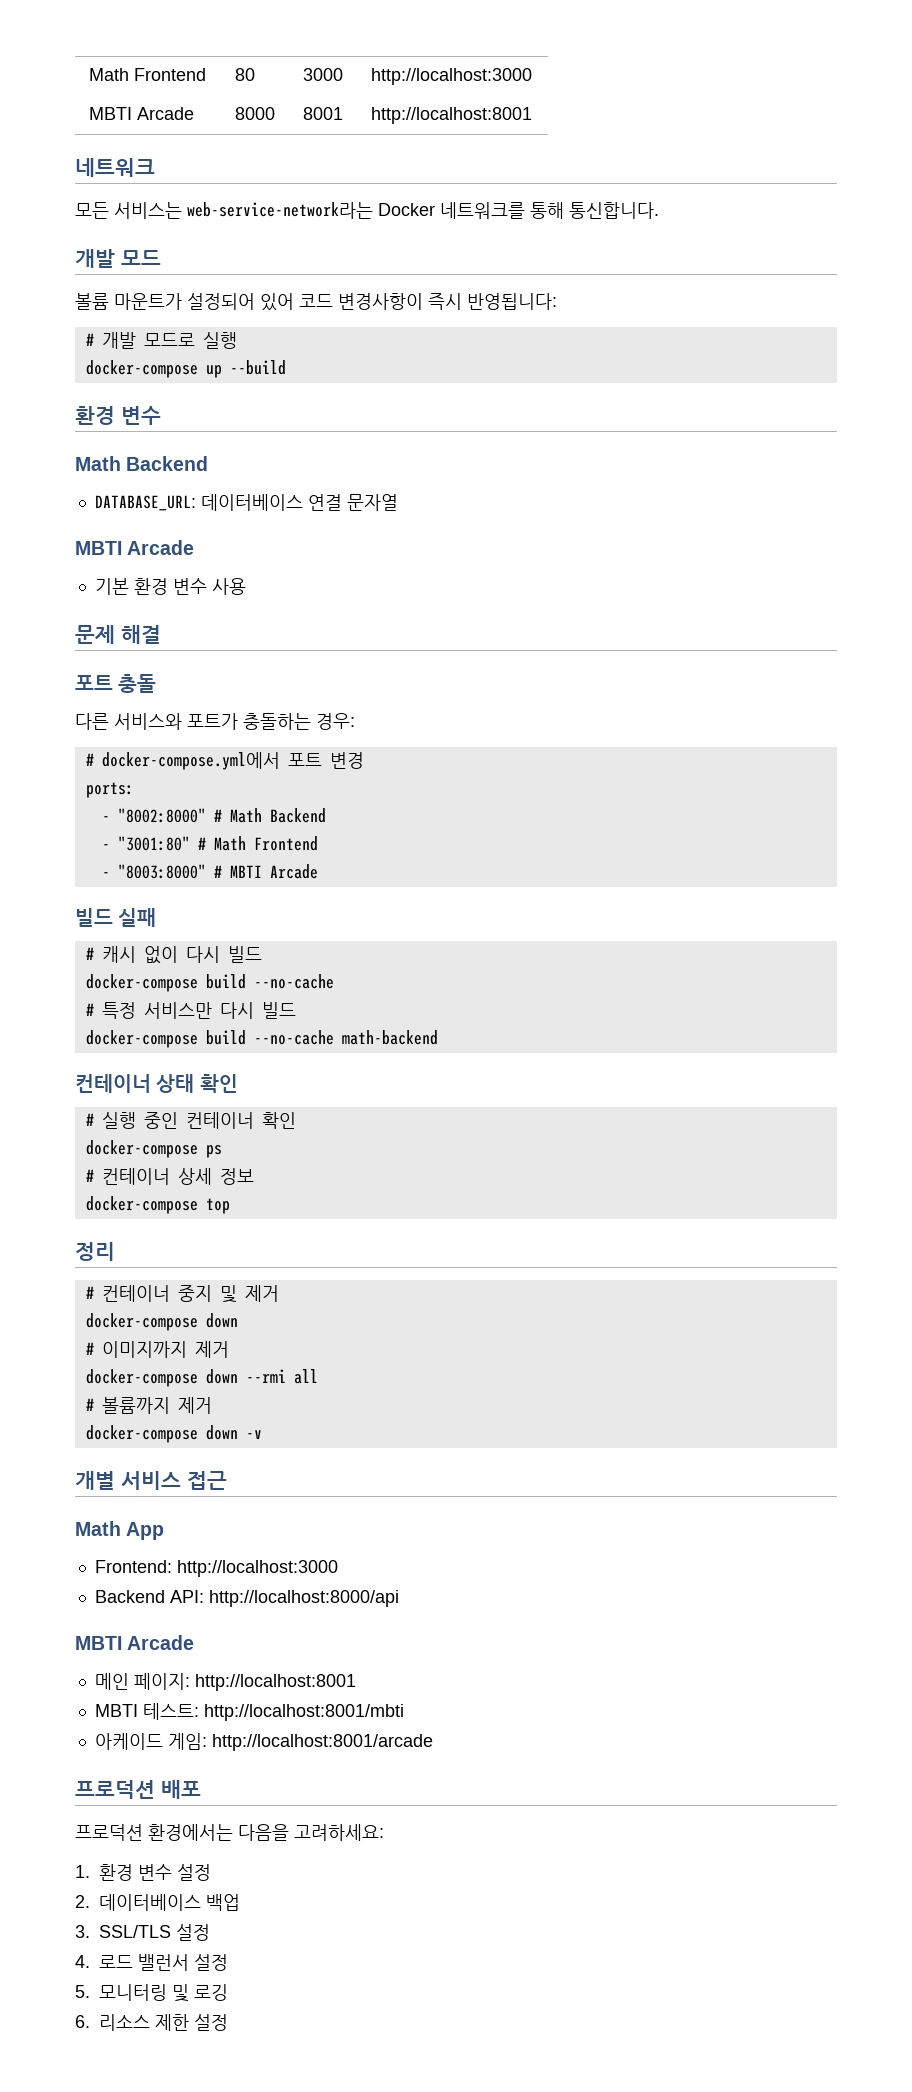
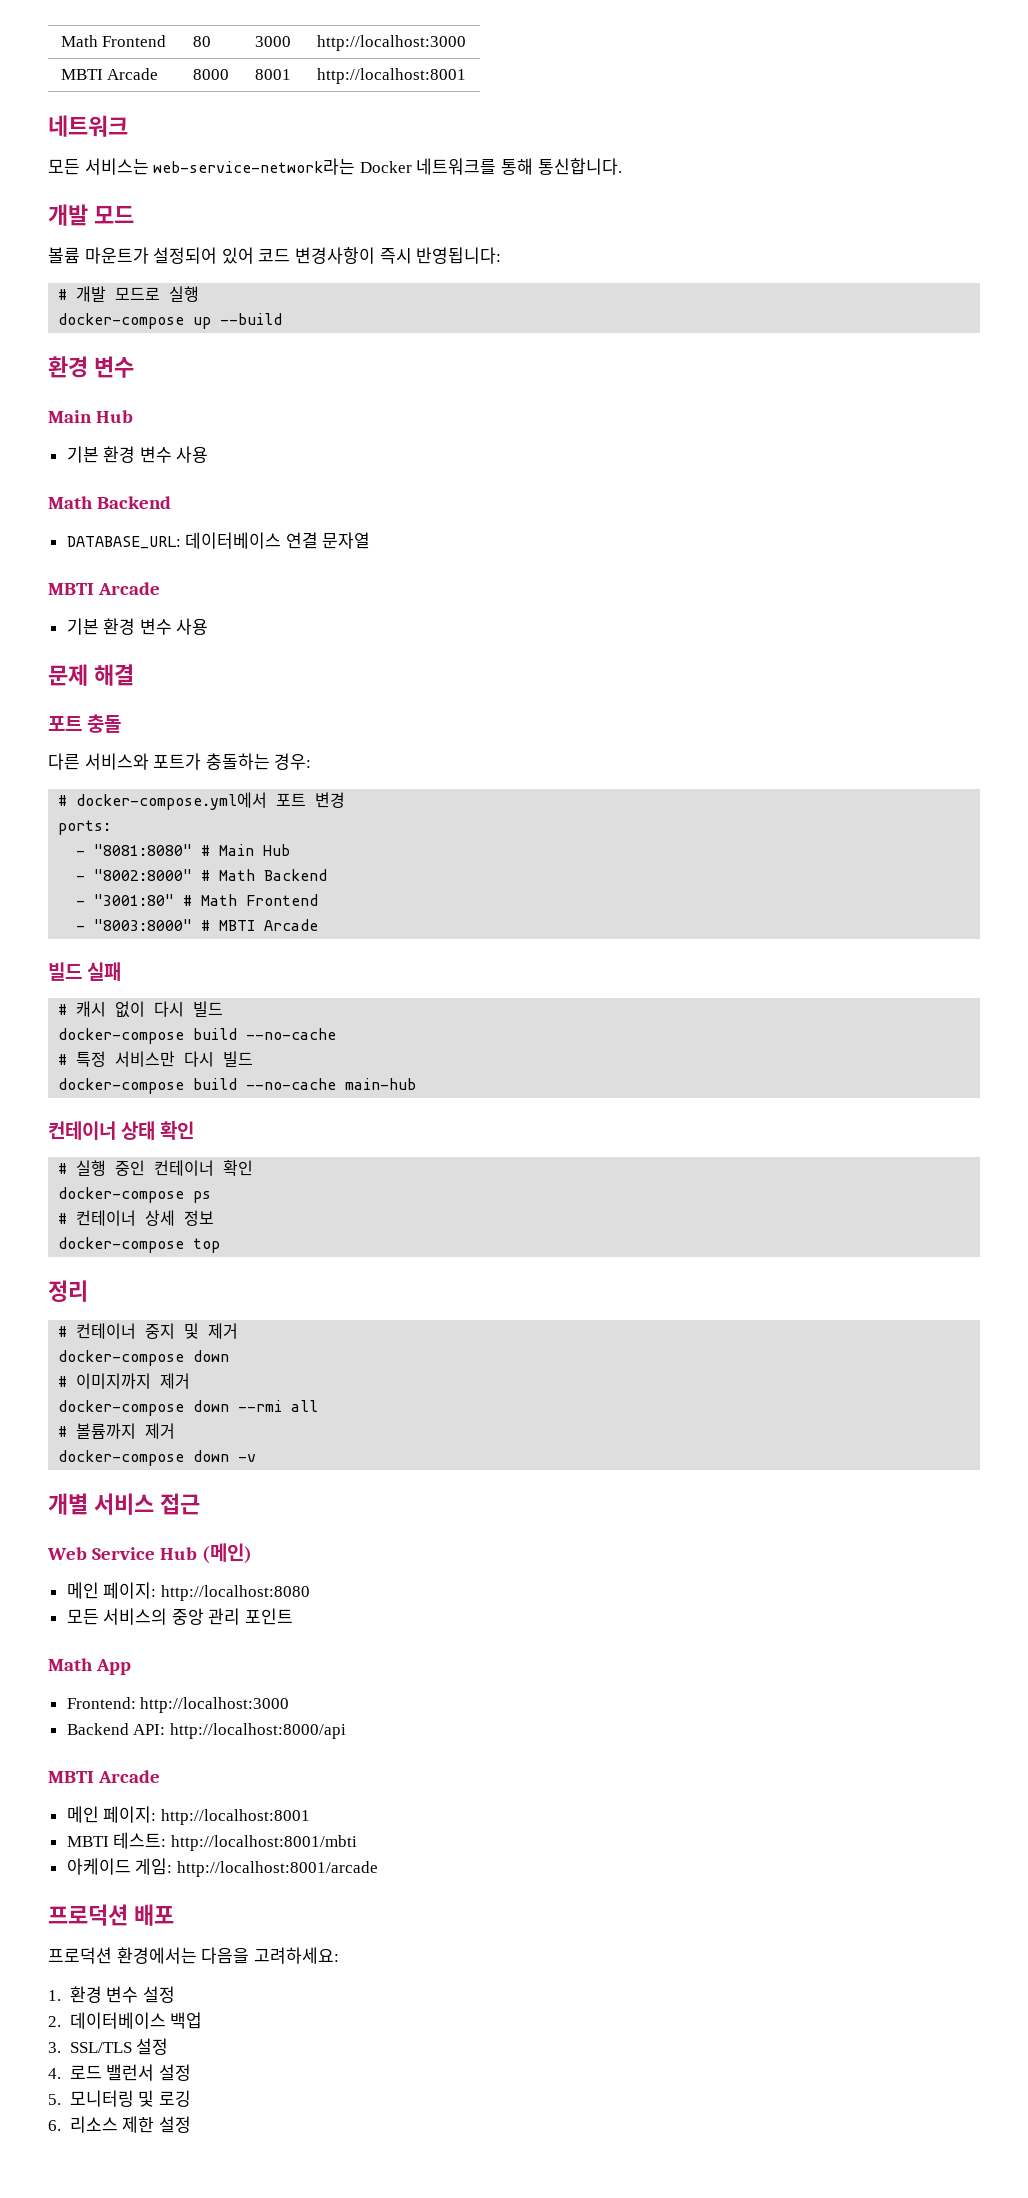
(161, 415) none -> [48,410,134,423] [66,446,209,463] // Main Hub // 기본 환경 변수 사용
(134, 790) none -> [76,844,291,856] // - "8081:8080" # Main Hub
[341,1030,438,1045] math-backend -> [345,1078,417,1090] main-hub
(227, 1480) none -> [47,1543,253,1564] [66,1582,310,1601] [66,1608,294,1625] // Web Service Hub (메인) // 메인 페이지: http://localhost:8080 // 모든 서비스의 중앙 관리 포인트

